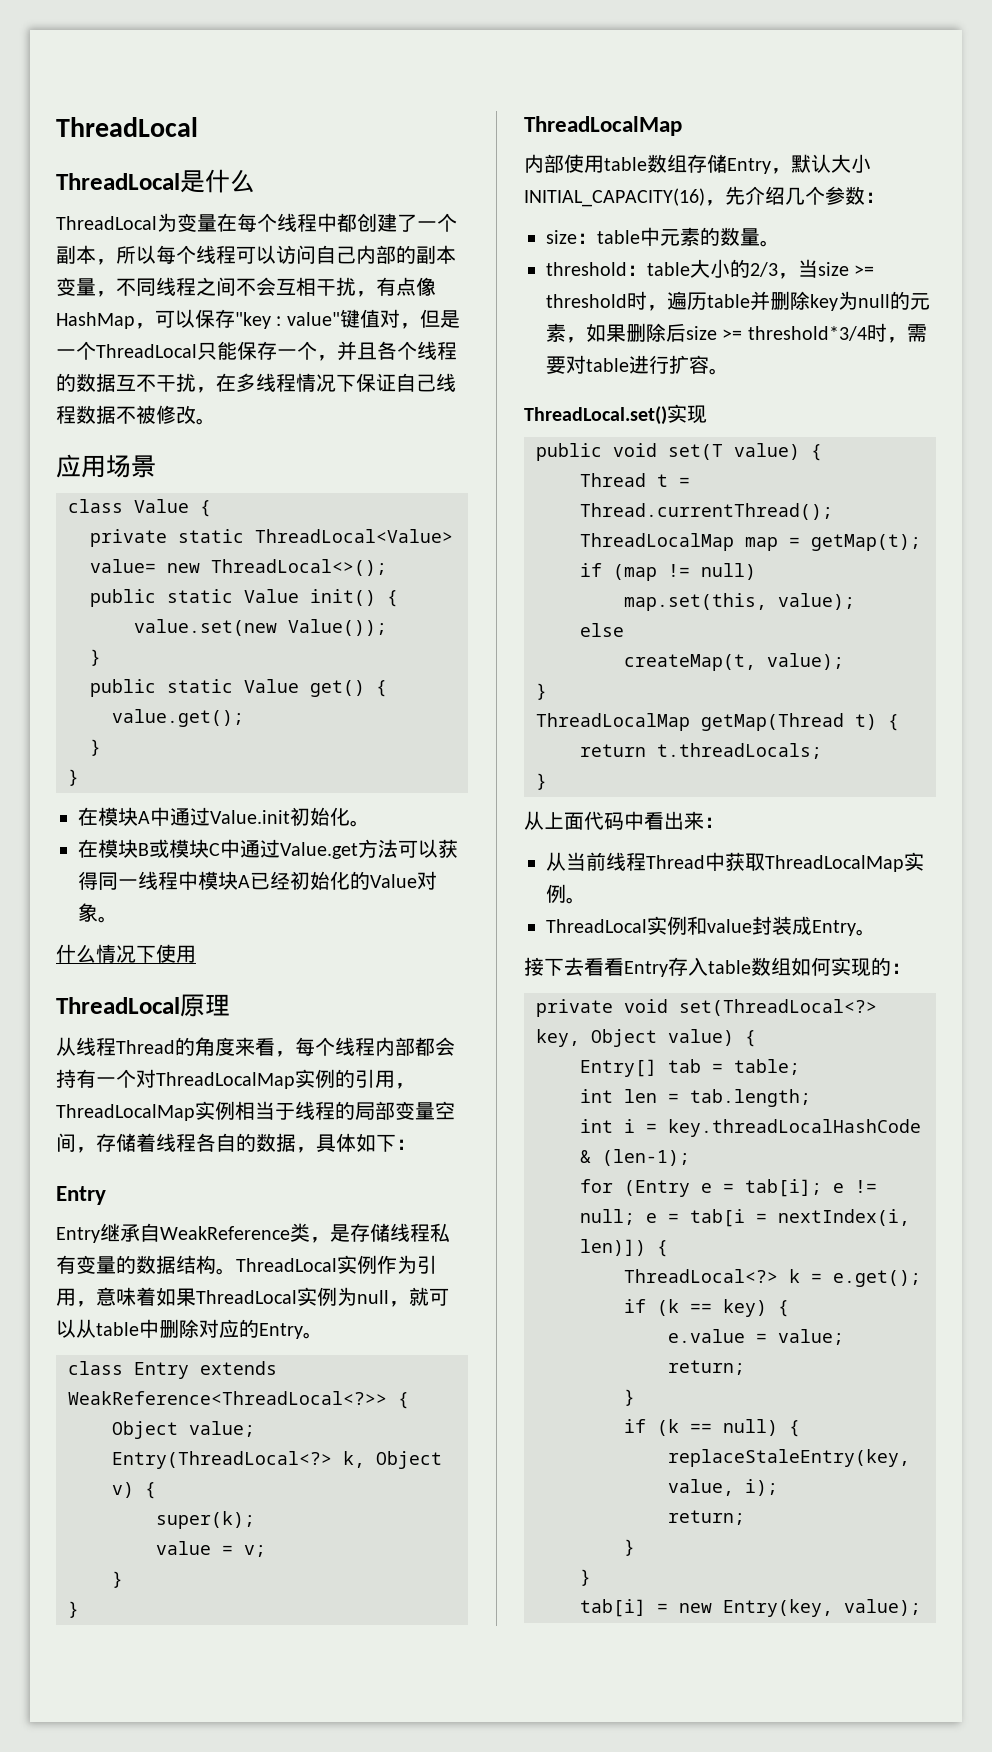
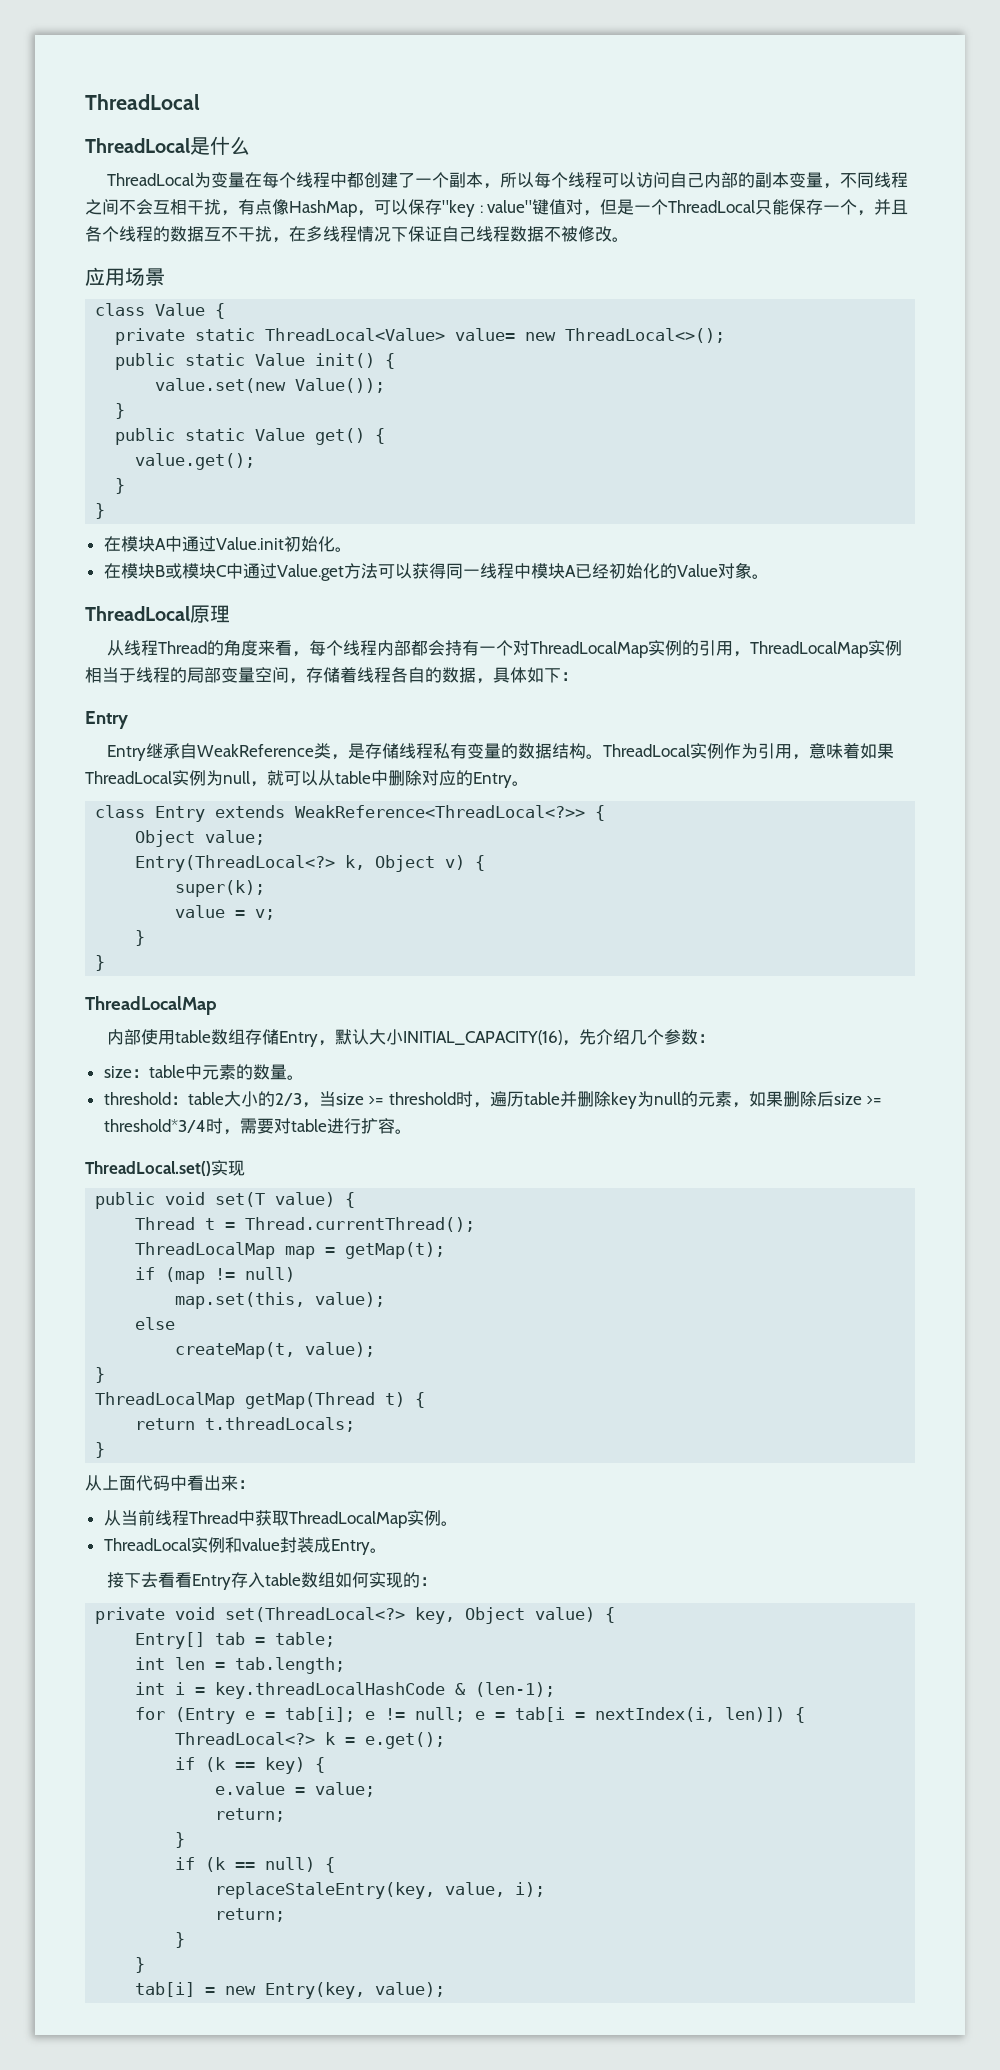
[56,944,196,963] // 什么情况下使用 -> (769, 576) none

